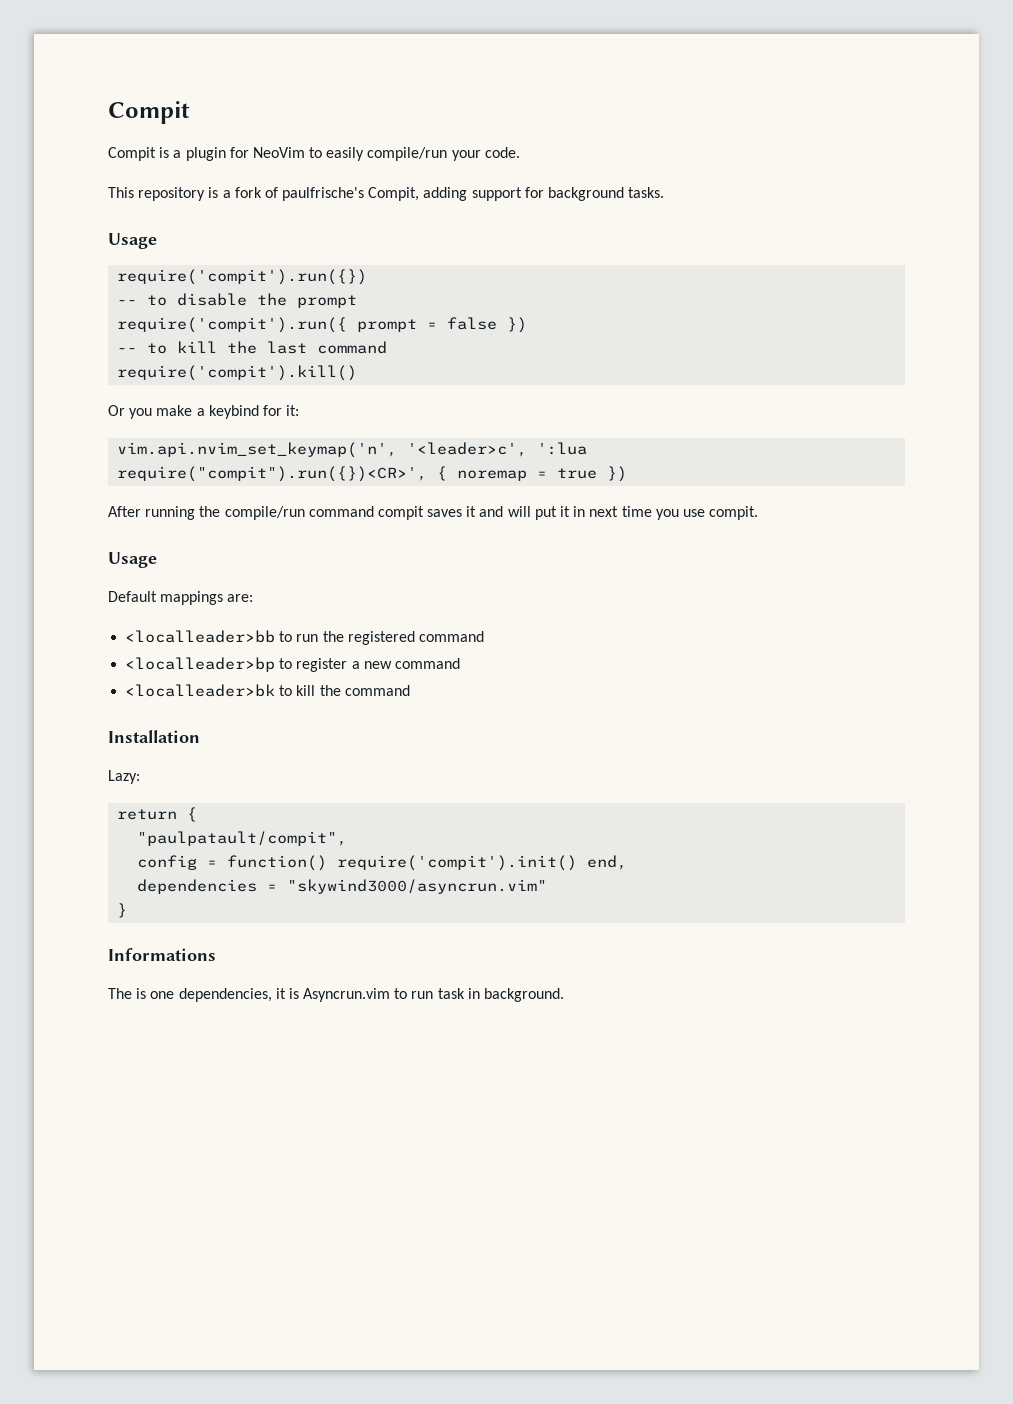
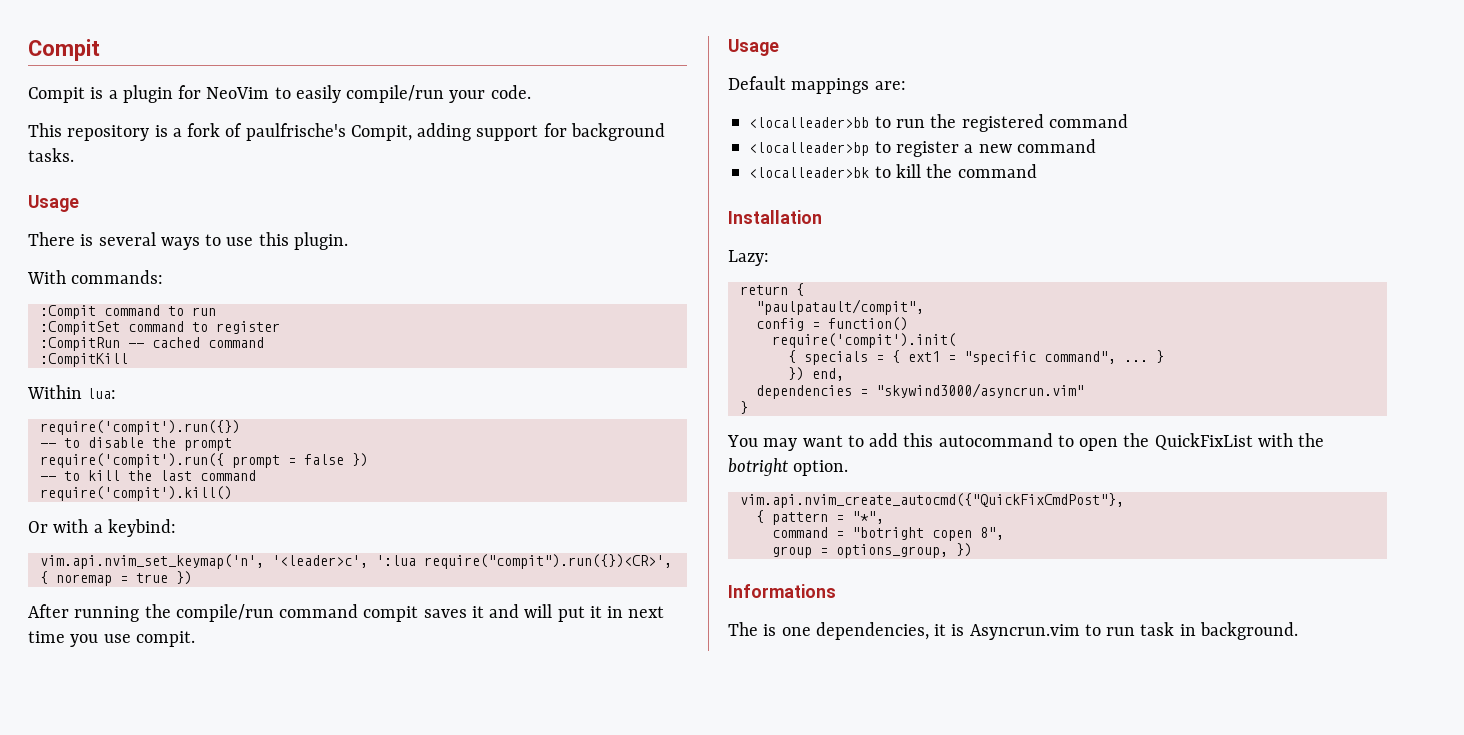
(157, 241) none -> [28,232,348,250] [27,270,164,284] [39,305,216,319] [39,321,280,335] [39,337,264,351] [39,353,128,367] [27,385,117,399] // There is several ways to use this plugin. // With commands: // :Compit command to run // :CompitSet command to register // :CompitRun -- cached command // :CompitKill // Within lua:
[129,405,300,419] you make a keybind for it: -> [53,519,176,537] with a keybind:
[337,855,578,871] require('compit').init() -> [771,333,956,348] [787,350,1164,365] [787,367,804,381] // require('compit').init( // { specials = { ext1 = "specific command", ... } // })
(128, 910) none -> [727,433,1325,451] [728,458,849,476] [739,493,1124,508] [755,510,884,525] [771,527,1004,541] [771,543,972,558] // You may want to add this autocommand to open the QuickFixList with the botright option. // vim.api.nvim_create_autocmd({"QuickFixCmdPost"}, // { pattern = "*", // command = "botright copen 8", // group = options_group, })

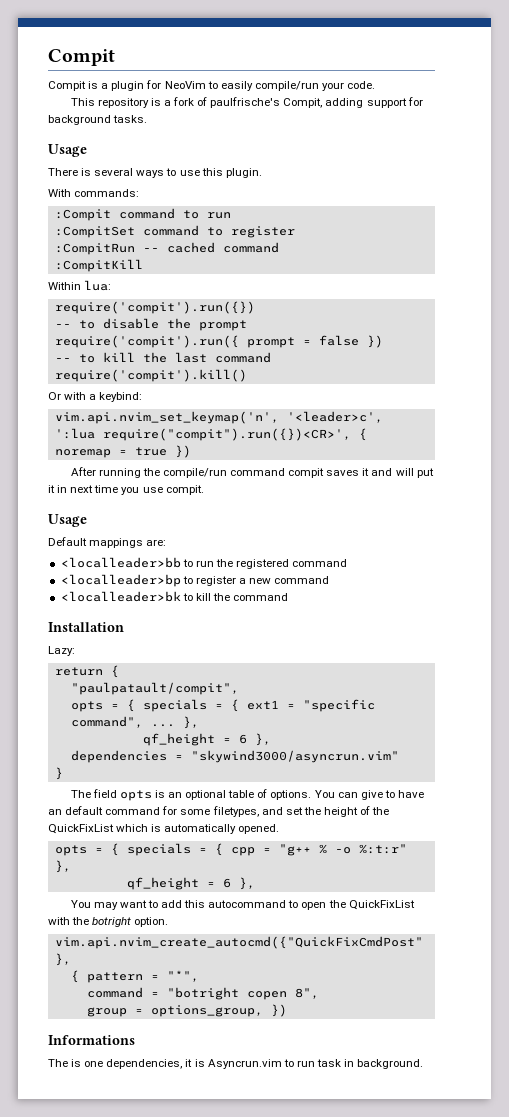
[755,317,908,331] [771,333,956,348] config = function() // require('compit').init( // -> [70,701,119,712] opts =
[1155,350,1164,363] [787,367,844,381] } // }) end, -> [182,716,199,729] [142,733,271,746] }, // qf_height = 6 },
(748, 407) none -> [70,789,424,801] [48,806,390,817] [48,824,280,834] [54,843,407,856] [54,860,71,873] [126,877,255,890] // The field opts is an optional table of options. You can give to have an default command for some filetypes, and set the height of the QuickFixList which is automatically opened. // opts = { specials = { cpp = "g++ % -o %:t:r" }, // qf_height = 6 },

